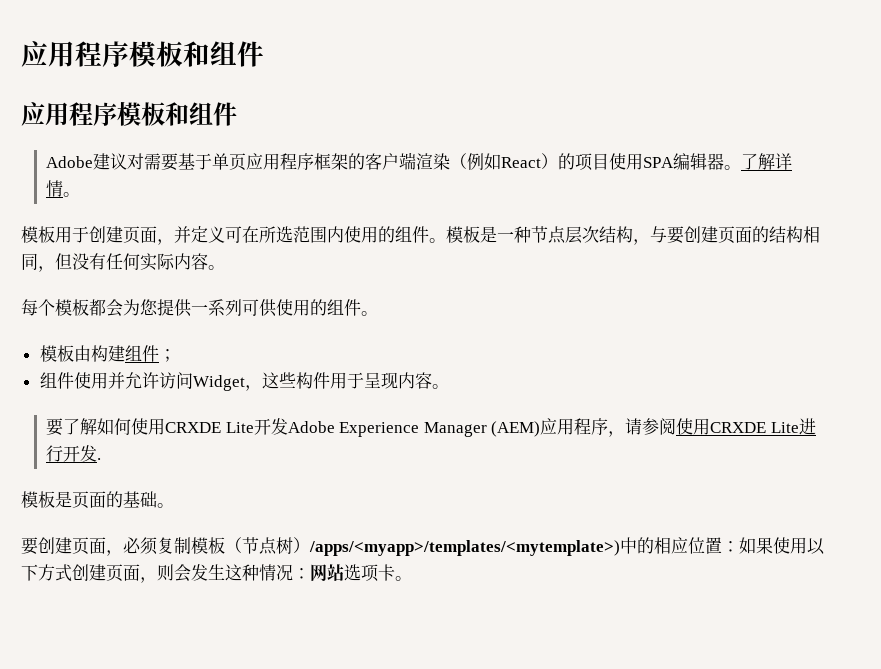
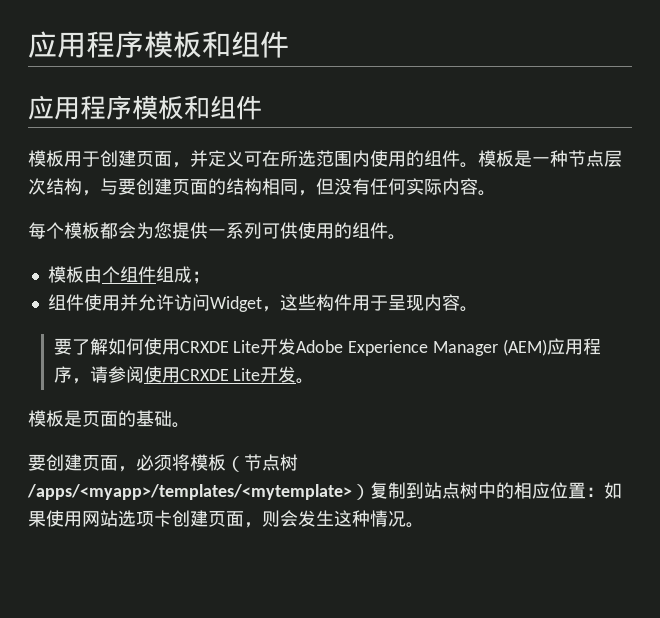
[46,152,793,171] [46,180,81,197] // Adobe建议对需要基于单页应用程序框架的客户端渲染（例如React）的项目使用SPA编辑器。了解详情。 -> (262, 107) none
[90,345,159,362] 构建组件 -> [101,266,192,283] 个组件组成
[798,418,816,435] [46,445,102,462] 进行开发. -> [260,366,315,384] 开发。
[157,537,191,554] 复制 -> [172,454,190,471] 将
[293,537,620,556] ）/apps/<myapp>/templates/<mytemplate>) -> [27,482,478,500] /apps/<myapp>/templates/<mytemplate>）复制到站点树
[807,538,825,555] [21,564,72,582] 以下方式 -> [82,510,172,527] 网站选项卡
[293,564,395,582] ：网站选项卡 -> (406, 518) none

